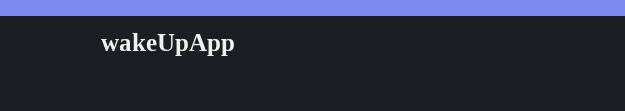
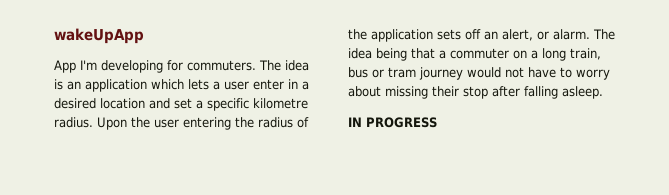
(235, 44) none -> [54,60,309,73] [54,79,309,92] [54,98,308,111] [54,117,309,130] [348,29,615,42] [348,48,601,61] [348,67,610,80] [348,86,603,99] [348,117,437,128] // App I'm developing for commuters. The idea is an application which lets a user enter in a desired location and set a specific kilometre radius. Upon the user entering the radius of the application sets off an alert, or alarm. The idea being that a commuter on a long train, bus or tram journey would not have to worry about missing their stop after falling asleep. // IN PROGRESS

